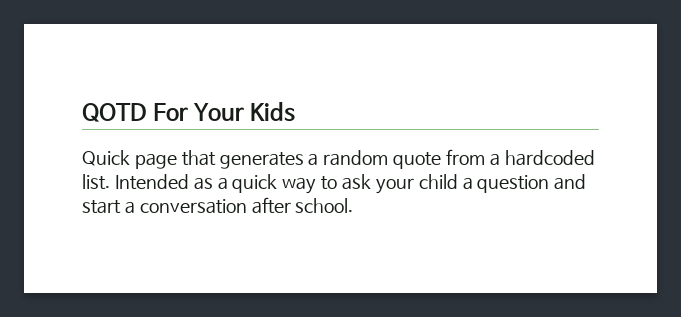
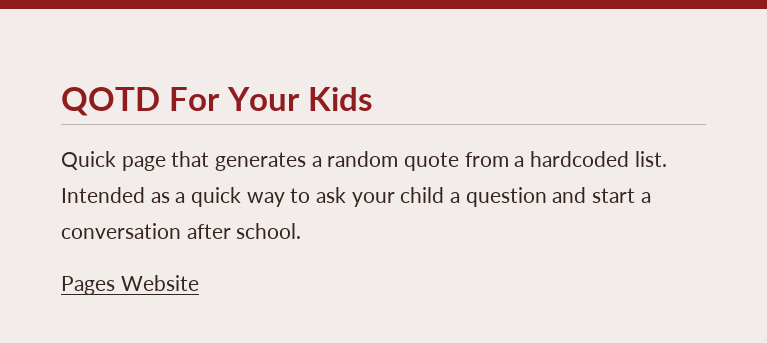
(354, 205) none -> [61,275,199,295] // Pages Website

